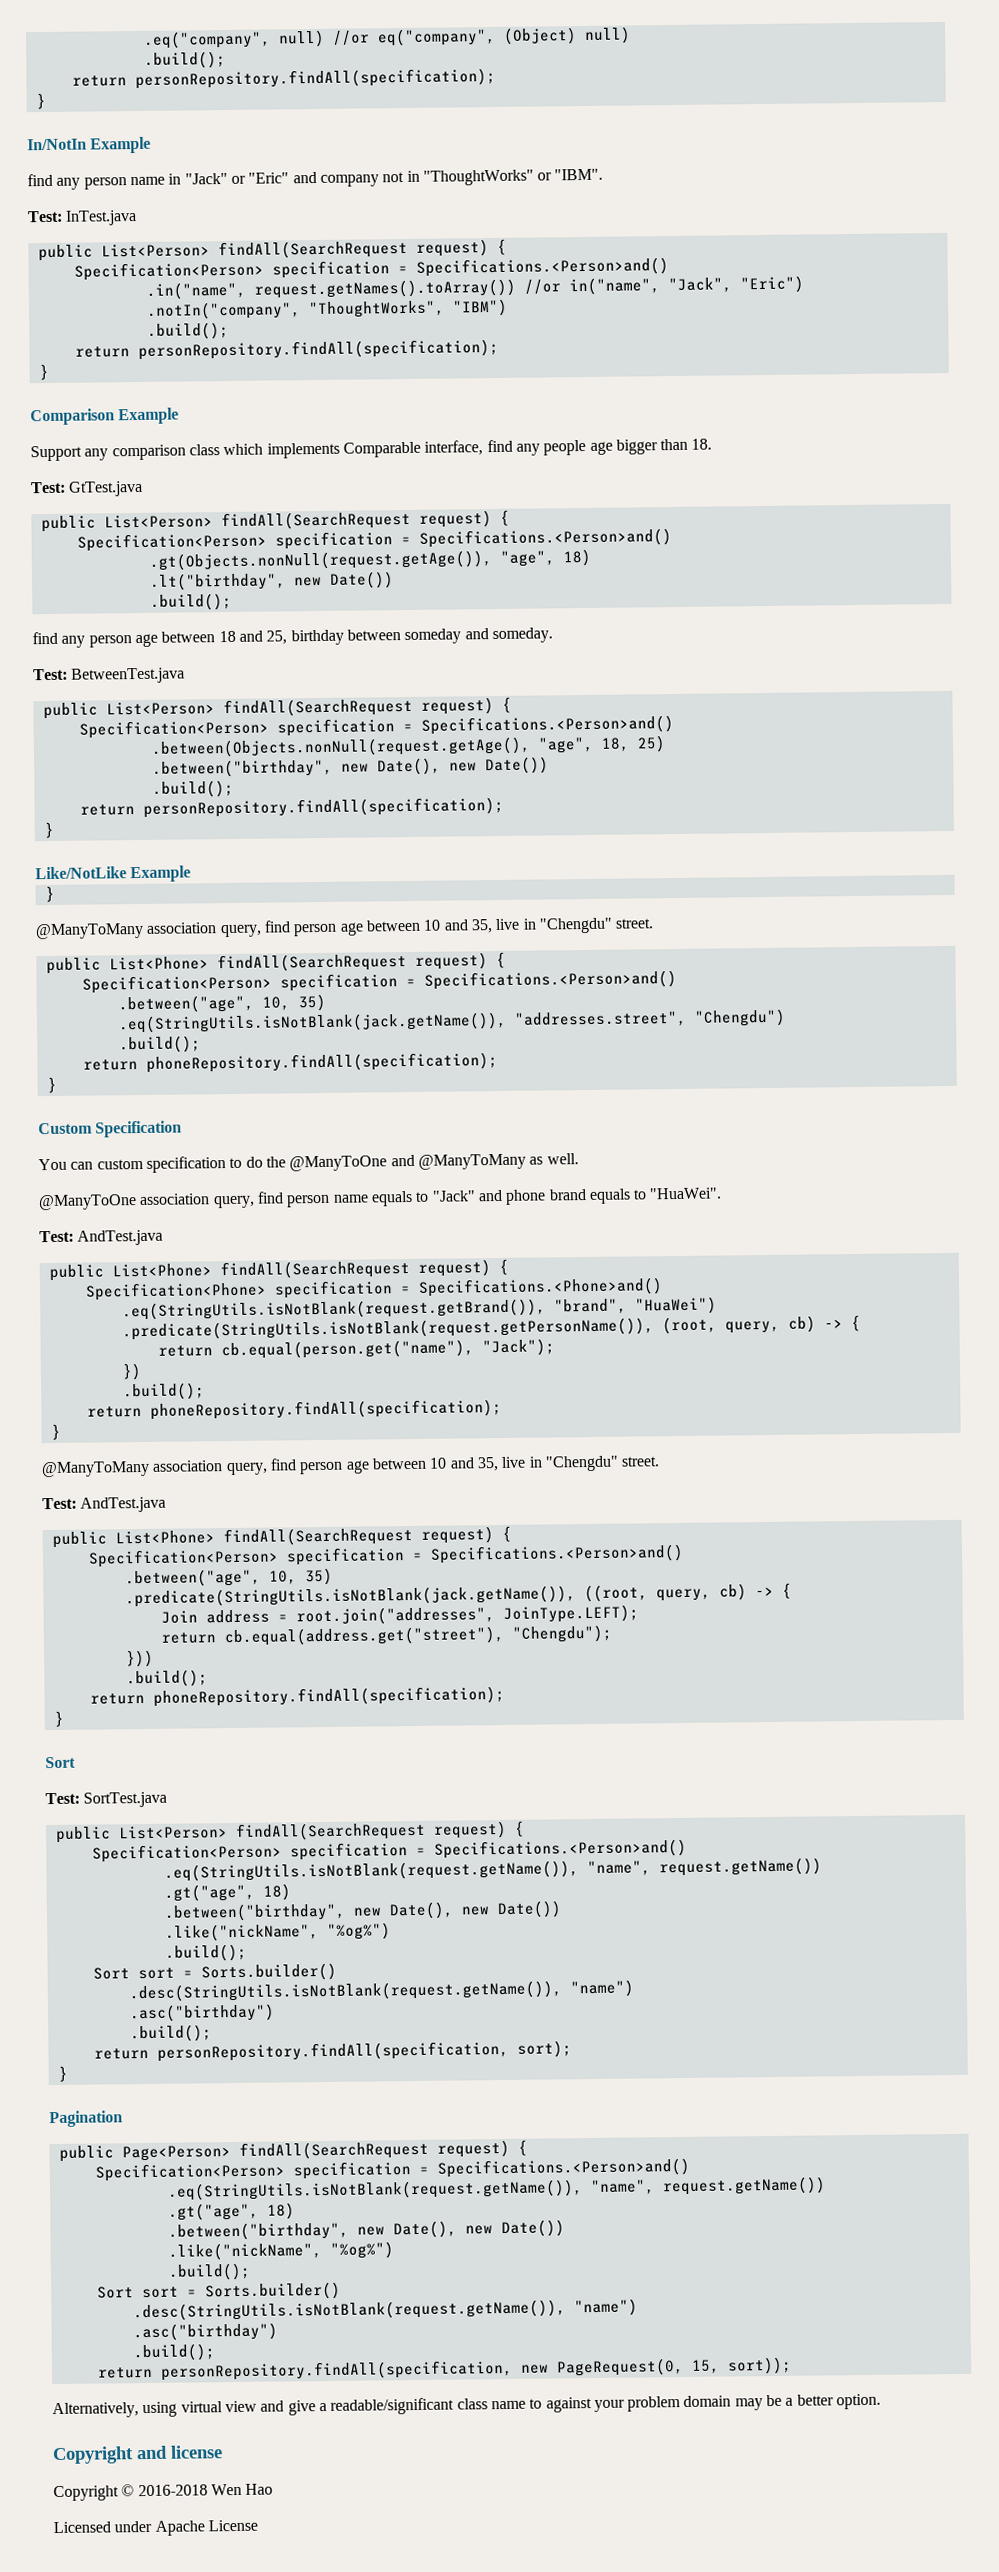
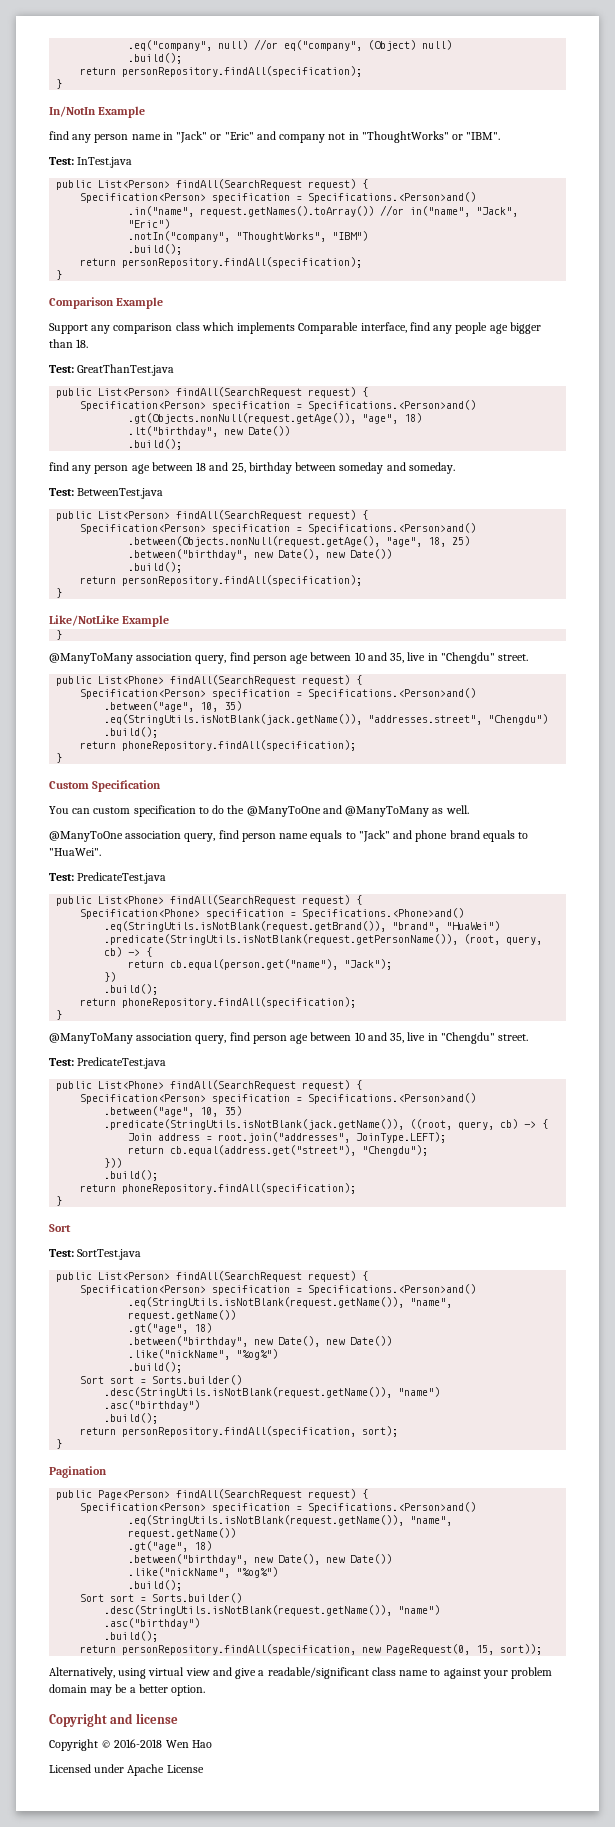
[68,480,144,497] GtTest.java -> [77,364,175,376] GreatThanTest.java
[77,1229,164,1246] AndTest.java -> [77,872,167,884] PredicateTest.java
[80,1496,167,1513] AndTest.java -> [77,1057,167,1069] PredicateTest.java

